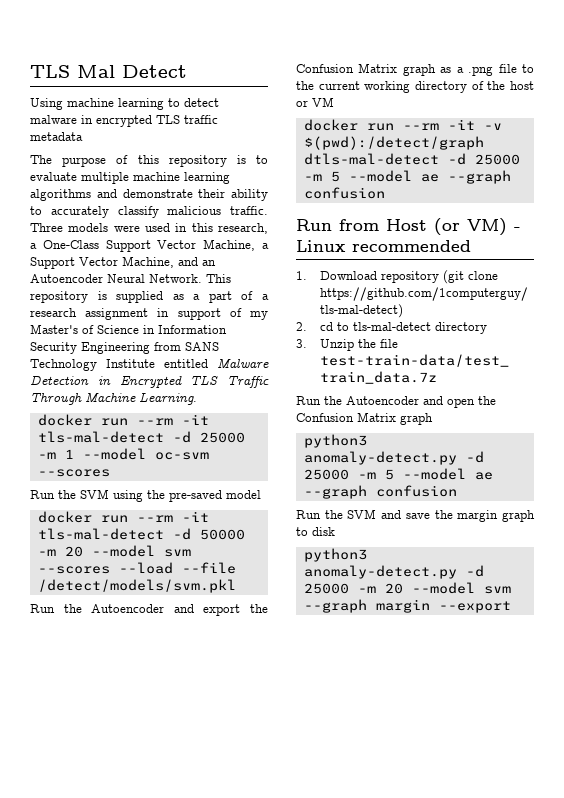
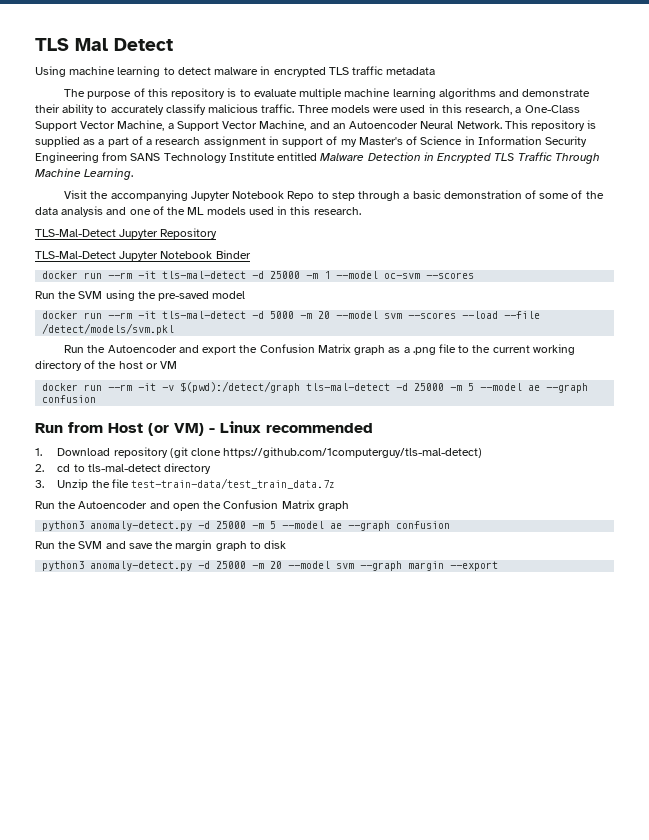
(197, 398) none -> [64,190,604,201] [35,206,361,217] [35,228,218,239] [35,250,251,261] // Visit the accompanying Jupyter Notebook Repo to step through a basic demonstration of some of the data analysis and one of the ML models used in this research. // TLS-Mal-Detect Jupyter Repository // TLS-Mal-Detect Jupyter Notebook Binder
[199,529,245,540] 50000 -> [270,311,295,319] 5000
[303,153,439,165] dtls-mal-detect -> [306,383,391,391] tls-mal-detect

